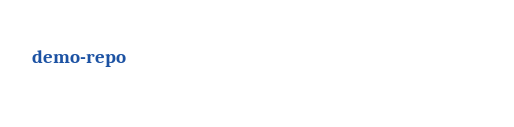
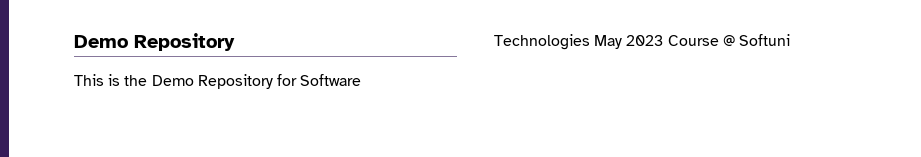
[32,50,126,67] demo-repo -> [74,33,235,51] [74,74,362,89] [494,34,790,50] Demo Repository // This is the Demo Repository for Software Technologies May 2023 Course @ Softuni

